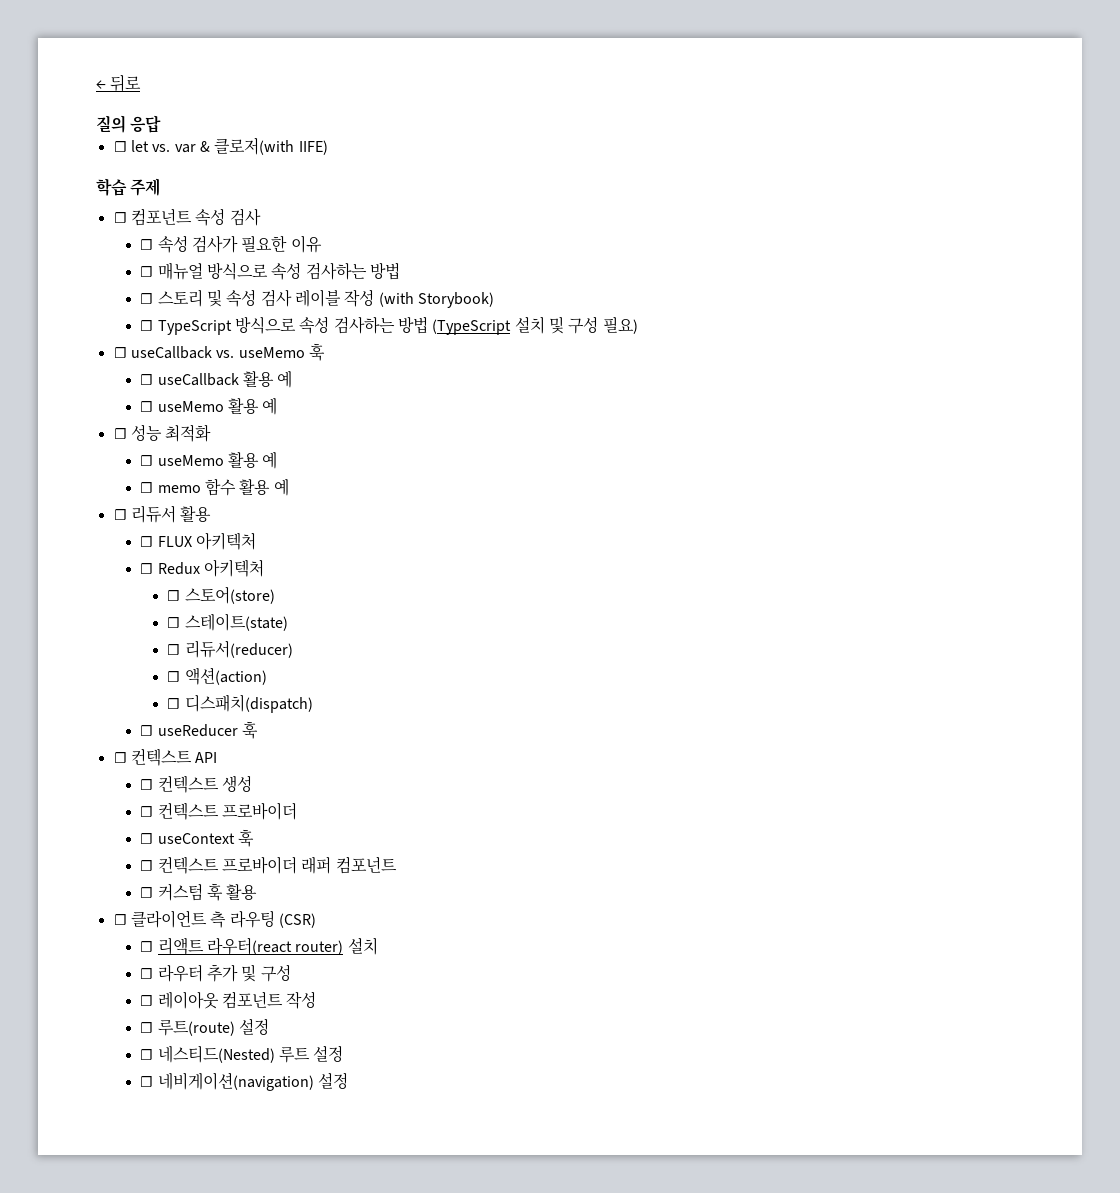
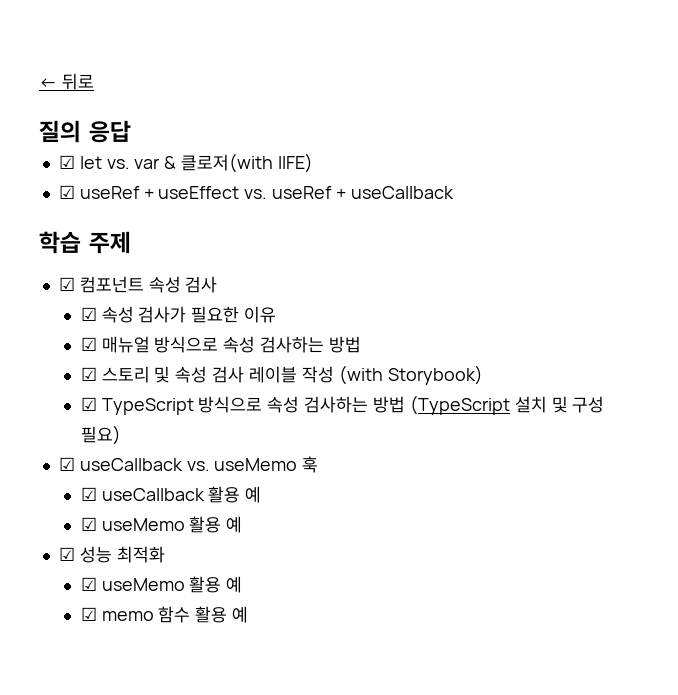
[113,141,127,152] ☐ -> [58,155,75,169] ☑
(328, 147) none -> [58,185,454,199] // ☑ useRef + useEffect vs. useRef + useCallback
[113,212,127,223] ☐ -> [58,277,75,291] ☑
[140,239,154,250] ☐ -> [80,307,97,321] ☑
[140,266,154,277] ☐ -> [80,337,97,351] ☑
[140,293,154,304] ☐ -> [80,367,97,381] ☑
[140,320,154,331] ☐ -> [80,397,97,411] ☑
[113,347,127,358] ☐ -> [58,457,75,471] ☑
[140,374,154,385] ☐ -> [80,487,97,501] ☑
[140,398,278,415] [113,428,127,439] ☐ useMemo 활용 예 // ☐ -> [80,516,243,533] [58,547,75,561] ☑ useMemo 활용 예 // ☑
[140,452,278,469] [140,482,154,493] ☐ useMemo 활용 예 // ☐ -> [80,576,243,593] [80,607,97,621] ☑ useMemo 활용 예 // ☑
[113,505,212,523] [140,532,257,550] [140,559,265,577] [167,586,275,604] [167,613,288,631] [167,640,293,658] [167,667,267,685] [167,694,313,713] [140,721,259,739] [113,748,218,766] [140,775,253,793] [140,802,298,820] [140,829,255,847] [140,856,397,874] [140,883,258,901] [113,910,316,928] [140,937,378,955] [140,964,291,982] [140,991,317,1009] [140,1018,270,1036] [140,1045,344,1063] [140,1072,349,1091] // ☐ 리듀서 활용 // ☐ FLUX 아키텍처 // ☐ Redux 아키텍처 // ☐ 스토어(store) // ☐ 스테이트(state) // ☐ 리듀서(reducer) // ☐ 액션(action) // ☐ 디스패치(dispatch) // ☐ useReducer 훅 // ☐ 컨텍스트 API // ☐ 컨텍스트 생성 // ☐ 컨텍스트 프로바이더 // ☐ useContext 훅 // ☐ 컨텍스트 프로바이더 래퍼 컴포넌트 // ☐ 커스텀 훅 활용 // ☐ 클라이언트 측 라우팅 (CSR) // ☐ 리액트 라우터(react router) 설치 // ☐ 라우터 추가 및 구성 // ☐ 레이아웃 컴포넌트 작성 // ☐ 루트(route) 설정 // ☐ 네스티드(Nested) 루트 설정 // ☐ 네비게이션(navigation) 설정 -> (249, 614) none

